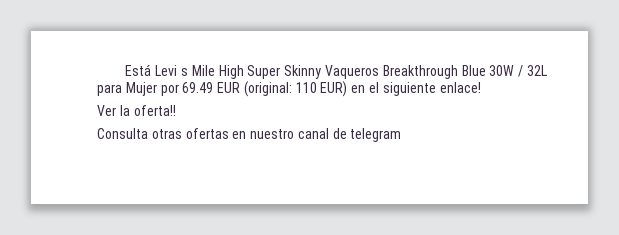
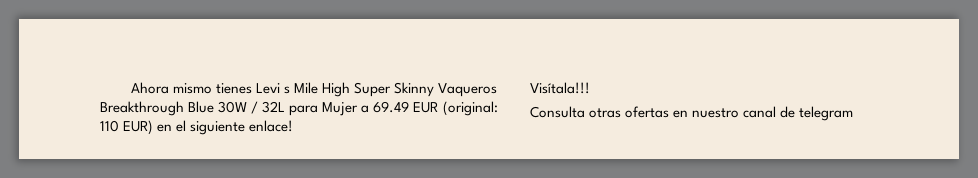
[125,64,152,76] Está -> [130,82,252,94] Ahora mismo tienes
[160,84,179,96] por -> [361,105,370,113] a
[97,105,176,116] Ver la oferta!! -> [530,82,590,94] Visítala!!!

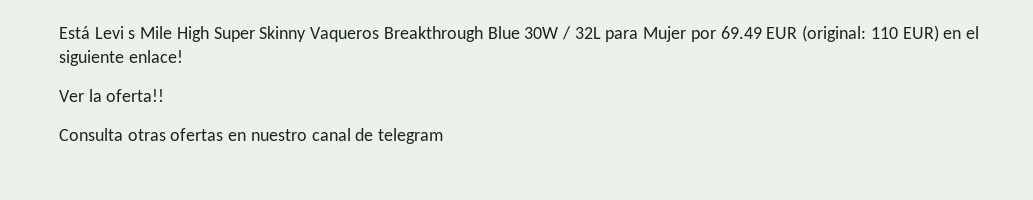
[130,82,252,94] Ahora mismo tienes -> [59,26,90,39] Está
[361,105,370,113] a -> [690,30,716,42] por
[530,82,590,94] Visítala!!! -> [59,89,165,102] Ver la oferta!!

